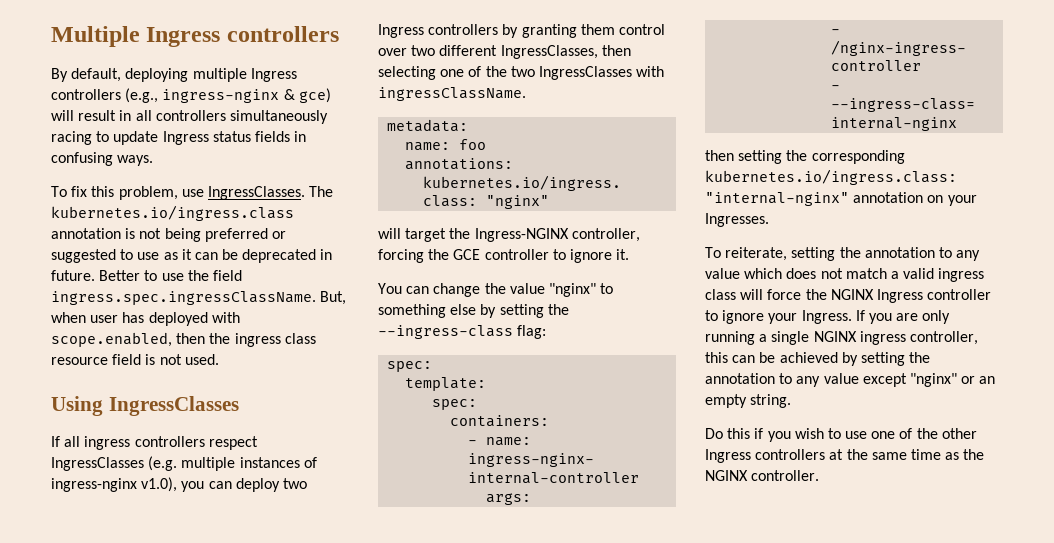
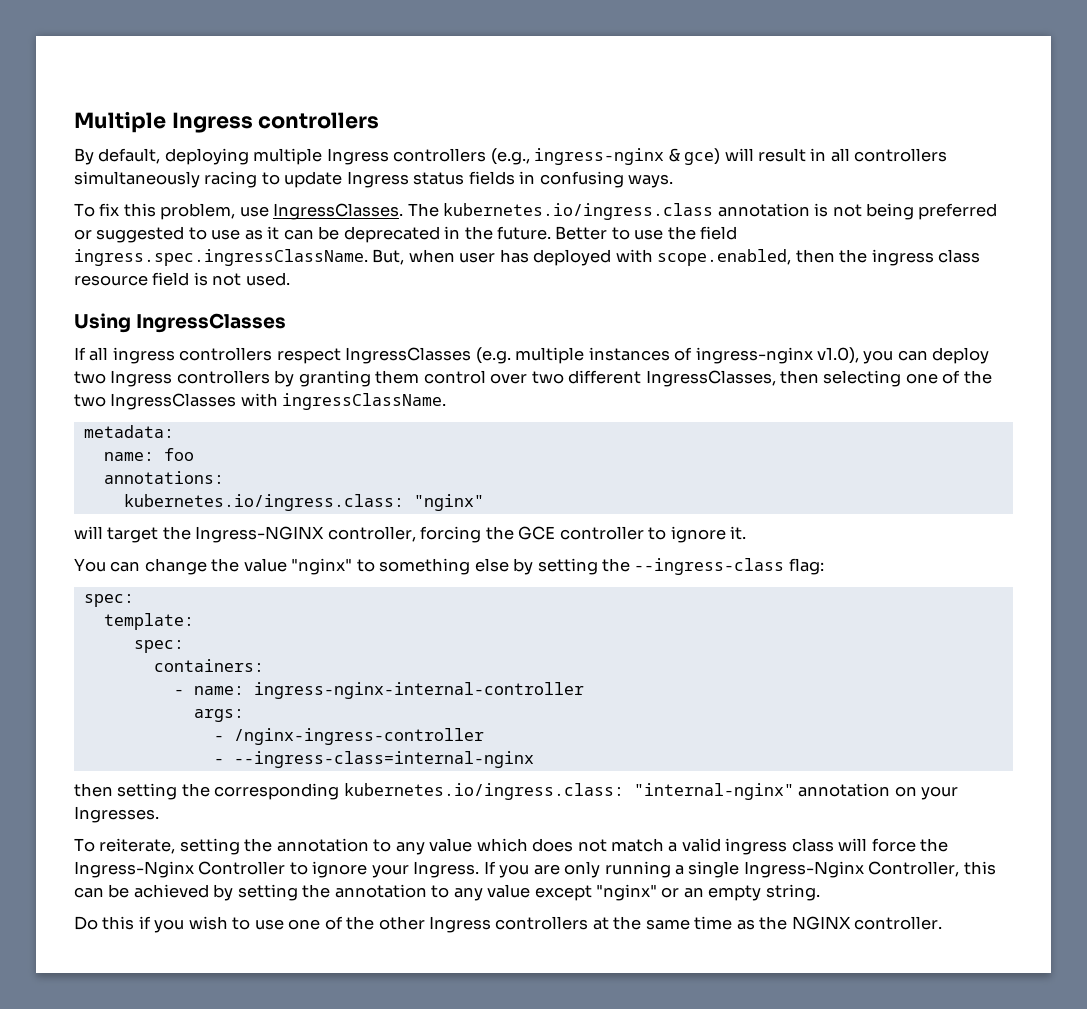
(333, 254) none -> [464,226,493,240] the
[830,289,992,303] NGINX Ingress controller -> [74,861,286,878] Ingress-Nginx Controller
[813,331,978,345] NGINX ingress controller, -> [743,861,960,878] Ingress-Nginx Controller,

